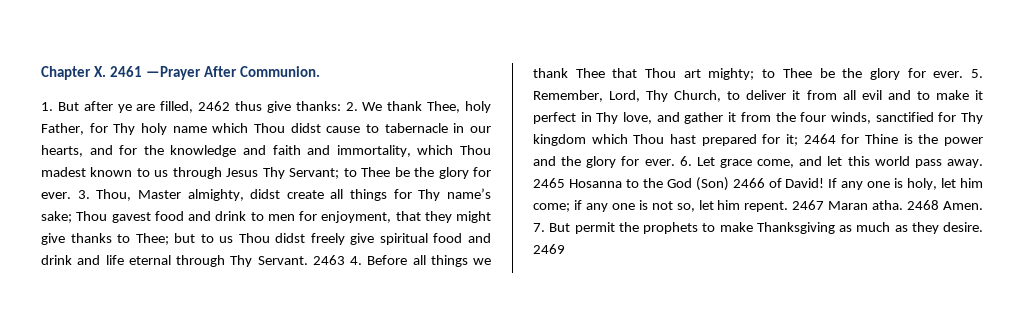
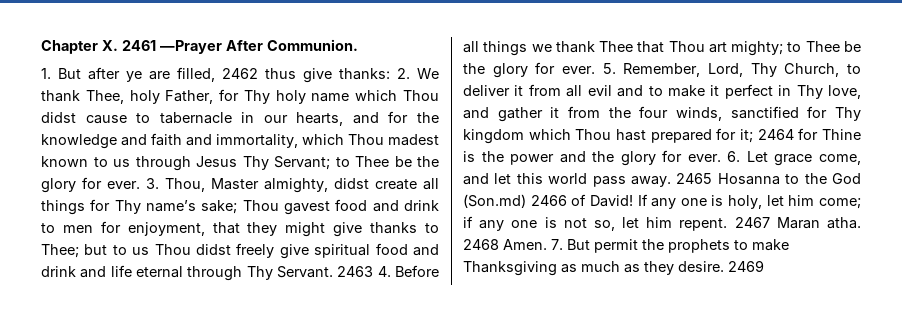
[695,177,729,191] (Son) -> [463,194,526,208] (Son.md)

